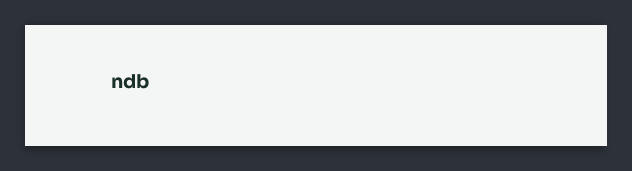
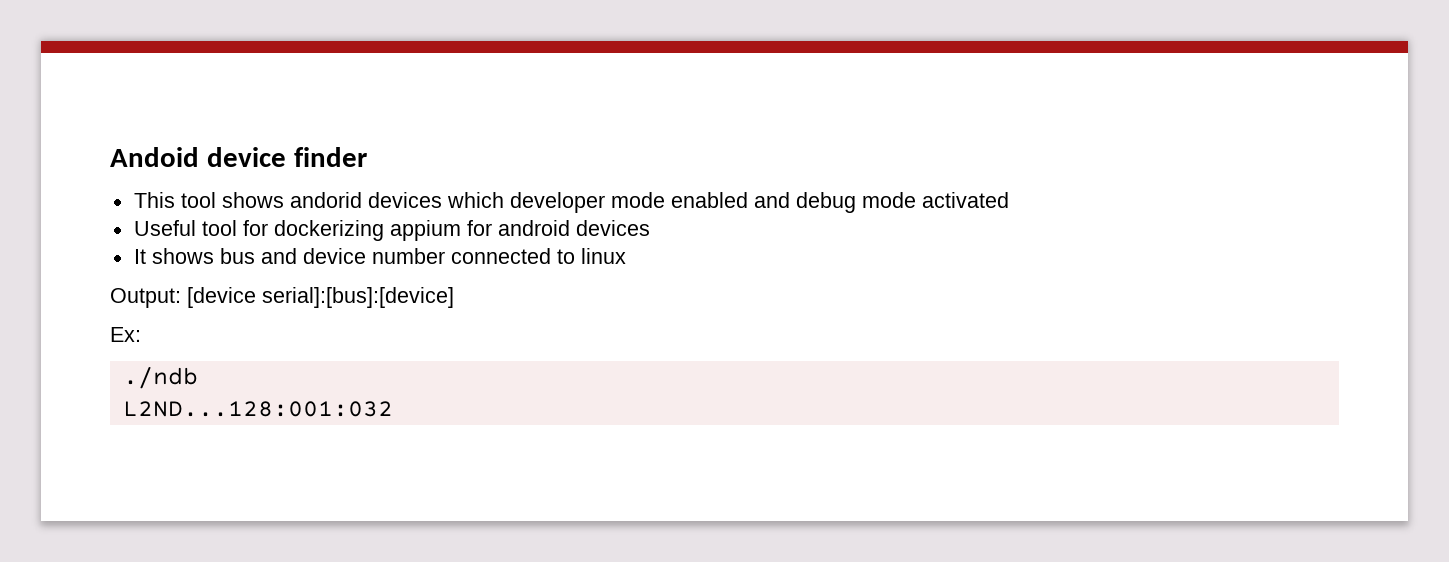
[111,74,149,89] ndb -> [110,147,367,167] [133,192,1009,213] [133,220,650,241] [133,248,626,264] [110,287,454,308] [110,327,141,342] [122,366,198,389] [122,401,393,417] Andoid device finder // This tool shows andorid devices which developer mode enabled and debug mode activated // Useful tool for dockerizing appium for android devices // It shows bus and device number connected to linux // Output: [device serial]:[bus]:[device] // Ex: // ./ndb // L2ND...128:001:032

